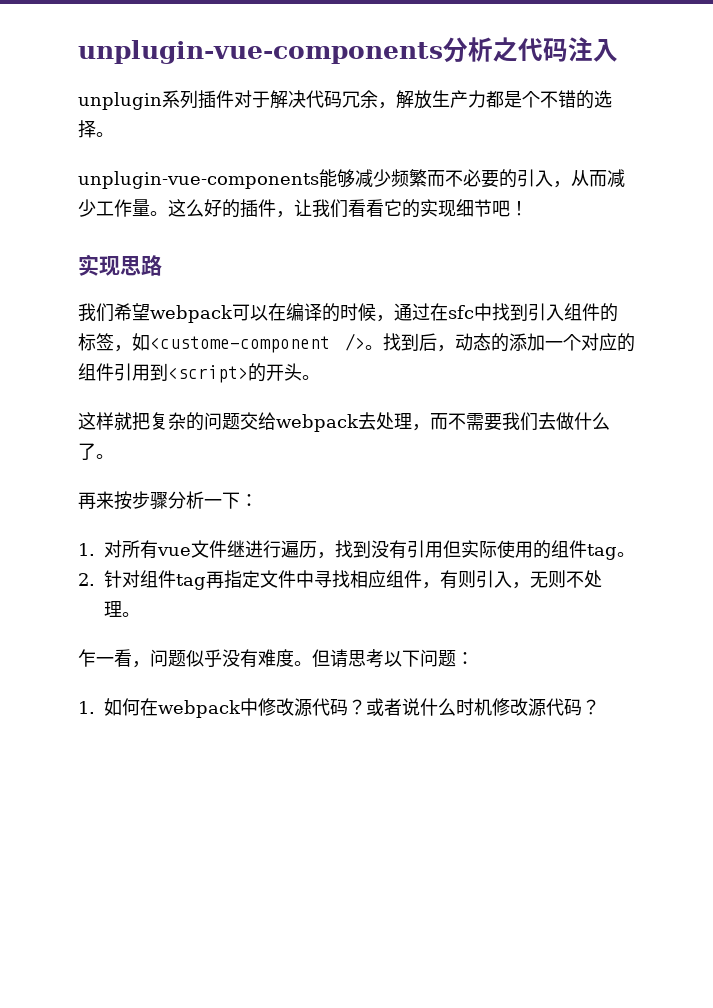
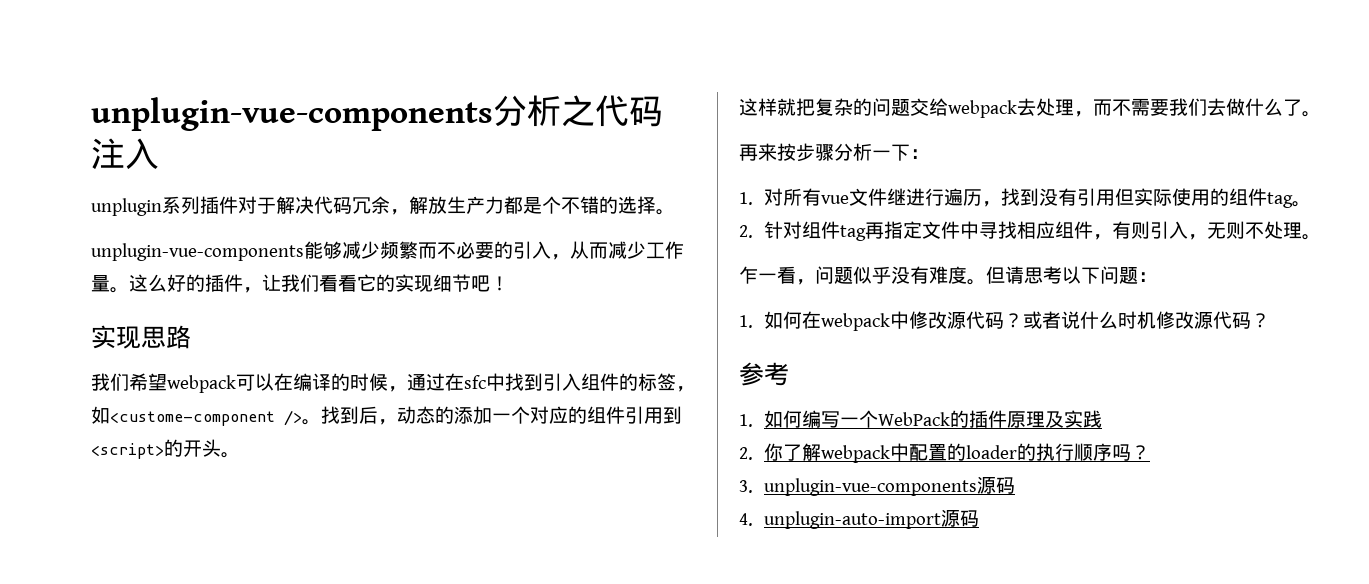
(600, 707) none -> [739,362,789,386] [739,410,1103,428] [739,443,1151,463] [739,476,1016,496] [739,509,980,529] // 参考 // 1.如何编写一个WebPack的插件原理及实践 // 2.你了解webpack中配置的loader的执行顺序吗？ // 3. unplugin-vue-components源码 // 4. unplugin-auto-import源码

